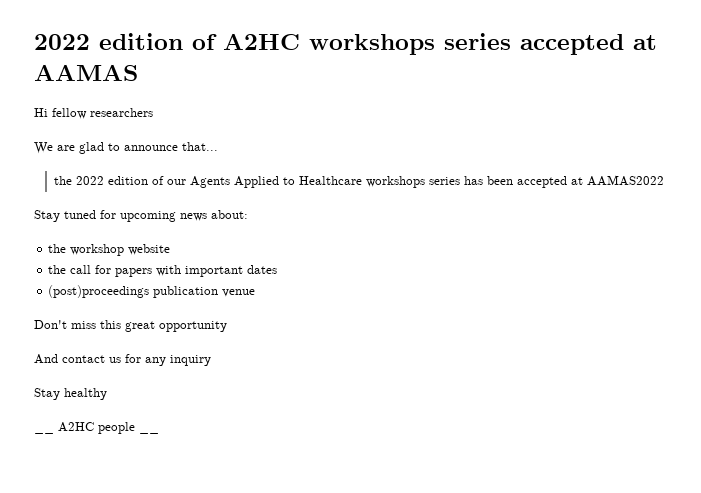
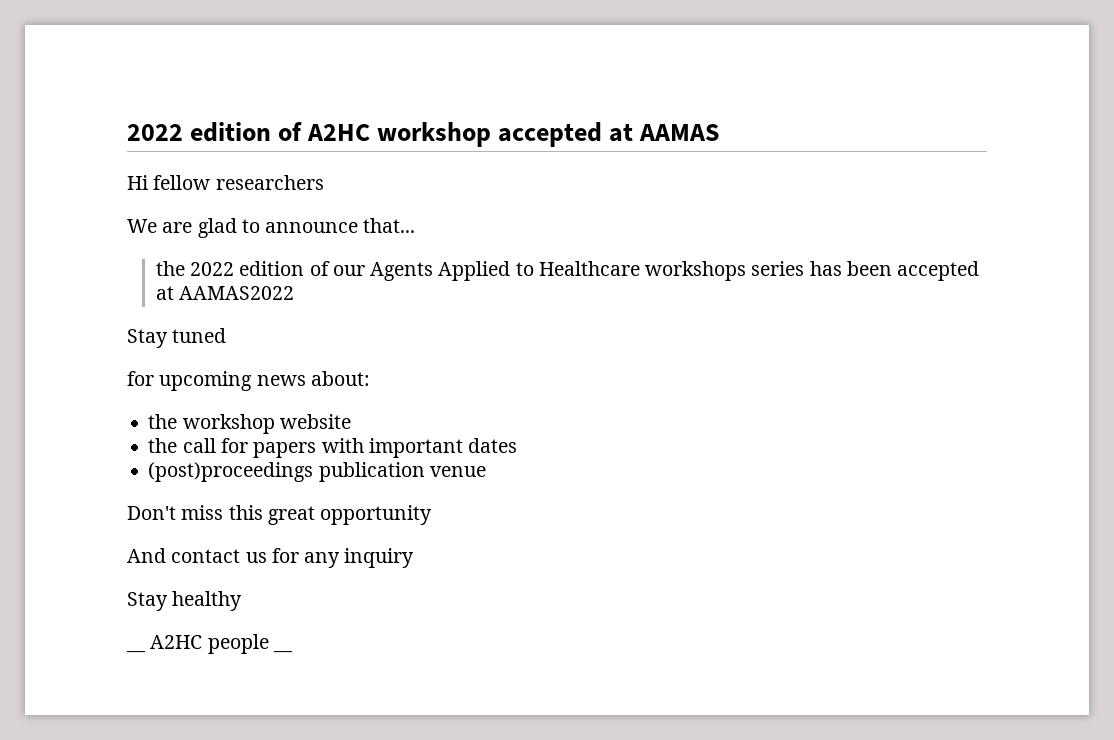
[309,33,511,55] workshops series -> [377,122,492,147] workshop
(96, 214) none -> (227, 335) //

